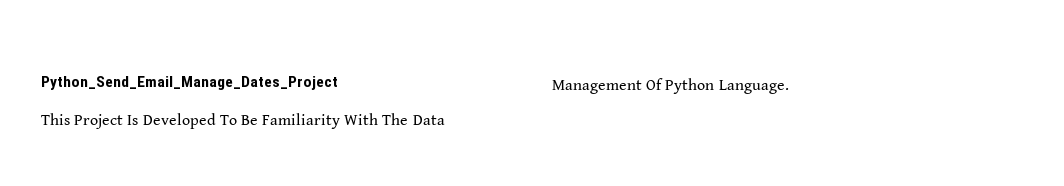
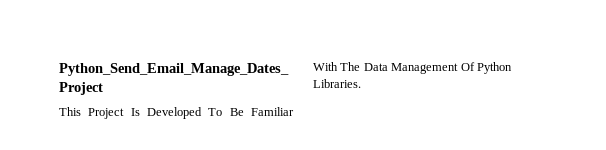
[262,113,341,129] Familiarity -> [251,107,294,116] Familiar
[718,80,789,94] Language. -> [313,79,361,88] Libraries.

